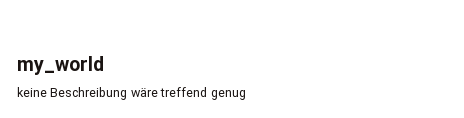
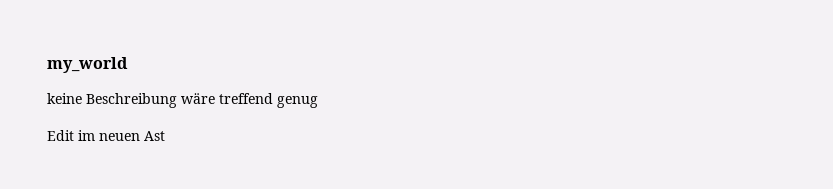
(246, 95) none -> [47,130,165,141] // Edit im neuen Ast

